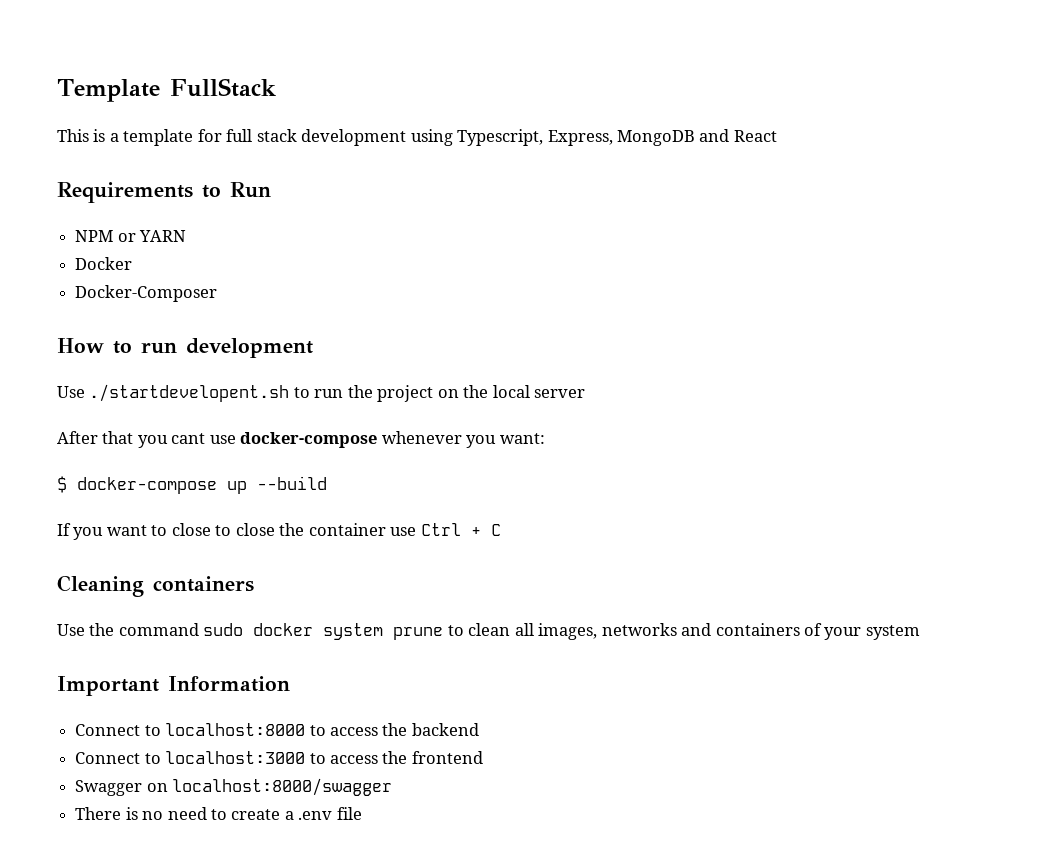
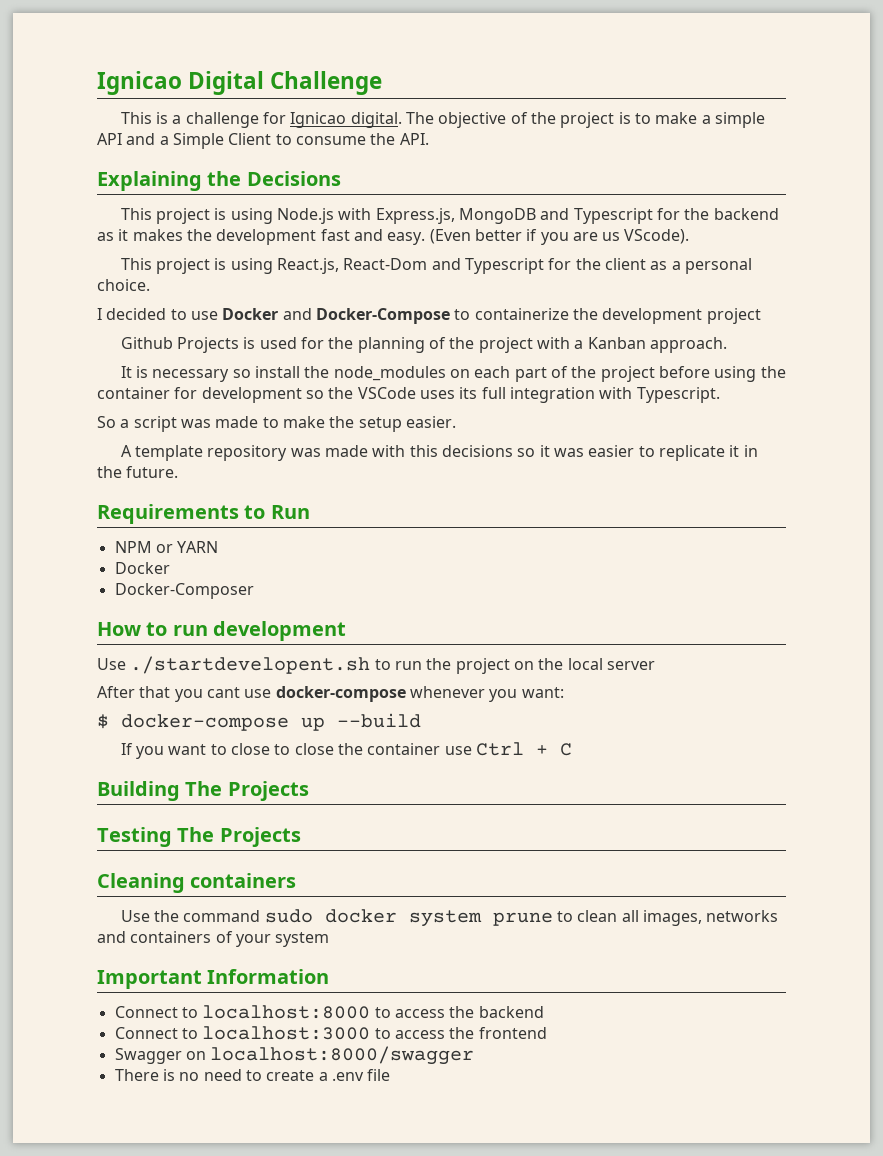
[57,78,276,102] Template FullStack -> [97,71,383,95] Ignicao Digital Challenge
[123,129,777,146] template for full stack development using Typescript, Express, MongoDB and React -> [185,112,765,128] [97,133,429,149] [97,171,341,191] [120,208,779,224] [97,229,690,245] [120,258,752,274] [97,279,150,291] [97,308,761,324] [120,337,727,353] [120,366,786,382] [97,387,720,403] [97,416,456,432] [120,445,758,461] [97,466,179,478] challenge for Ignicao digital. The objective of the project is to make a simple API and a Simple Client to consume the API. // Explaining the Decisions // This project is using Node.js with Express.js, MongoDB and Typescript for the backend as it makes the development fast and easy. (Even better if you are us VScode). // This project is using React.js, React-Dom and Typescript for the client as a personal choice. // I decided to use Docker and Docker-Compose to containerize the development project // Github Projects is used for the planning of the project with a Kanban approach. // It is necessary so install the node_modules on each part of the project before using the container for development so the VSCode uses its full integration with Typescript. // So a script was made to make the setup easier. // A template repository was made with this decisions so it was easier to replicate it in the future.
(501, 530) none -> [97,781,309,801] [97,827,301,847] // Building The Projects // Testing The Projects

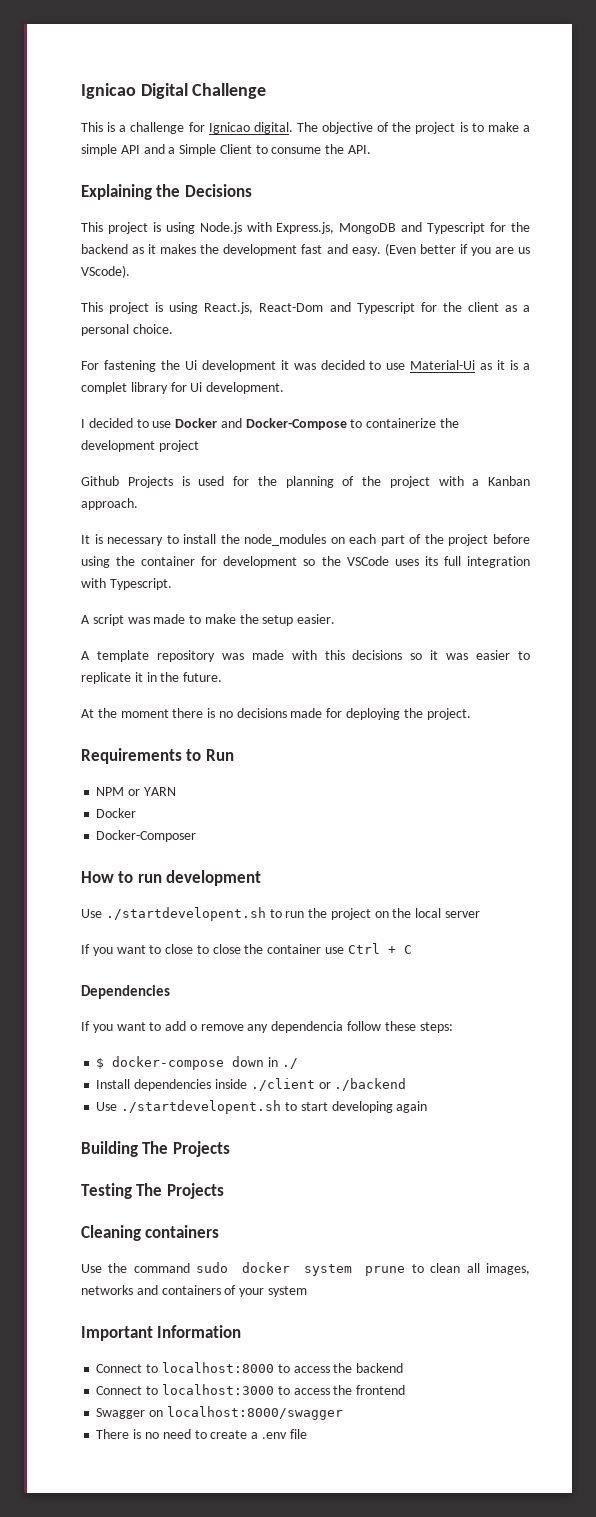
(150, 285) none -> [81,360,531,372] [81,382,285,394] // For fastening the Ui development it was decided to use Material-Ui as it is a complet library for Ui development.
[232,369,251,378] so -> [166,535,179,544] to
[97,416,130,428] So a -> [81,615,90,624] A
(179, 472) none -> [81,708,471,720] // At the moment there is no decisions made for deploying the project.
[97,686,564,702] [97,713,421,731] // After that you cant use docker-compose whenever you want: // $ docker-compose up --build -> (481, 914) none
(572, 749) none -> [81,985,170,999] [81,1021,453,1033] [96,1056,298,1070] [96,1078,407,1091] [96,1100,428,1114] // Dependencies // If you want to add o remove any dependencia follow these steps: // $ docker-compose down in ./ // Install dependencies inside ./client or ./backend // Use ./startdevelopent.sh to start developing again

